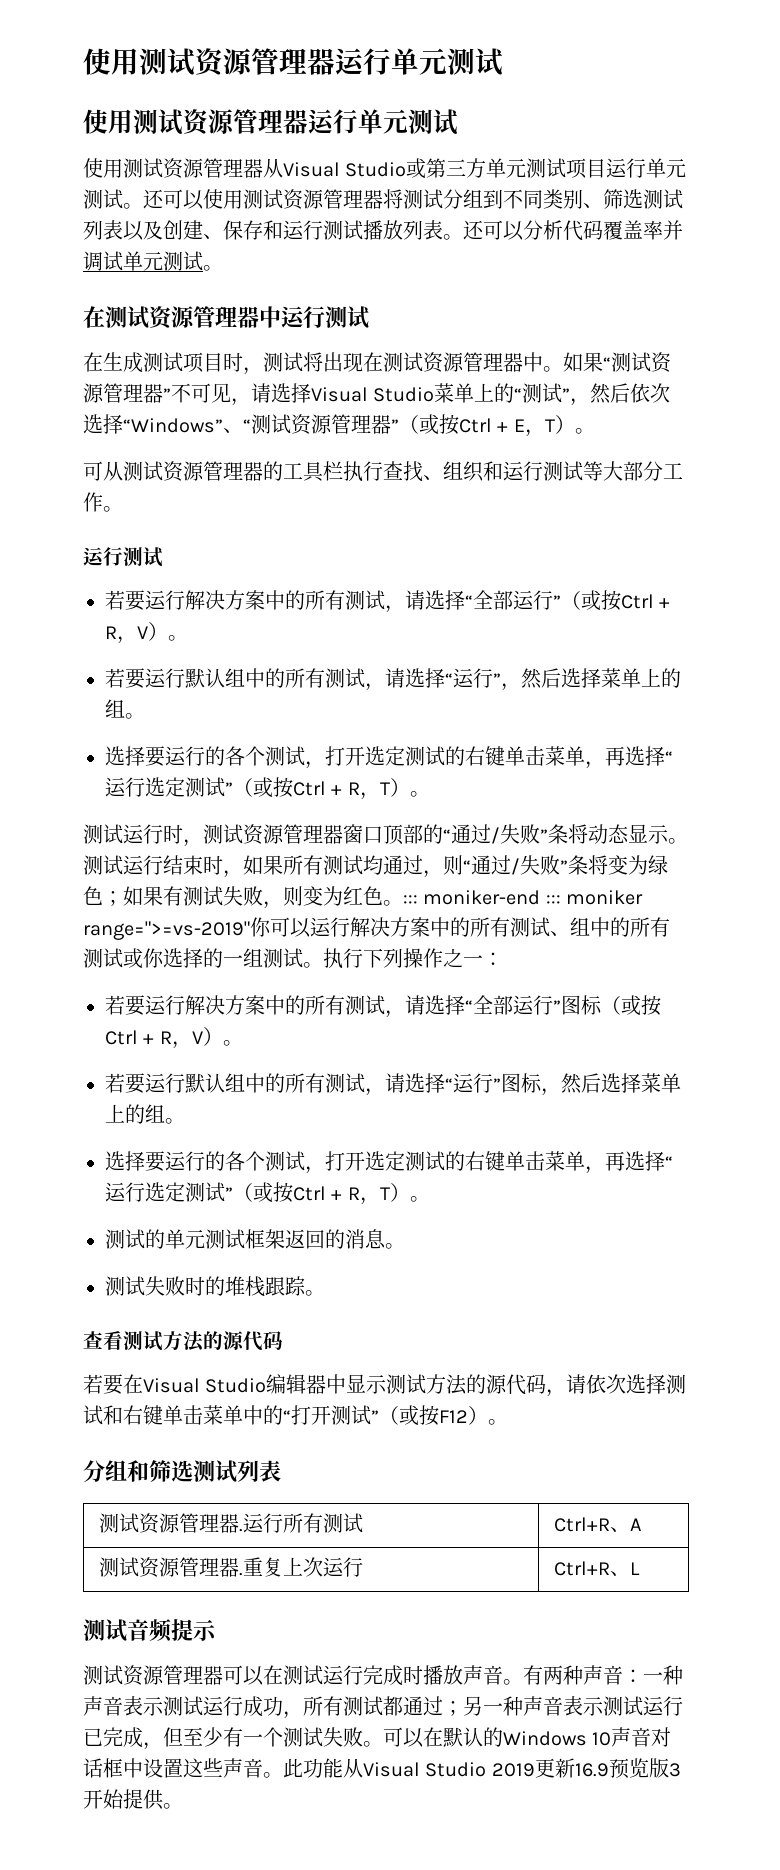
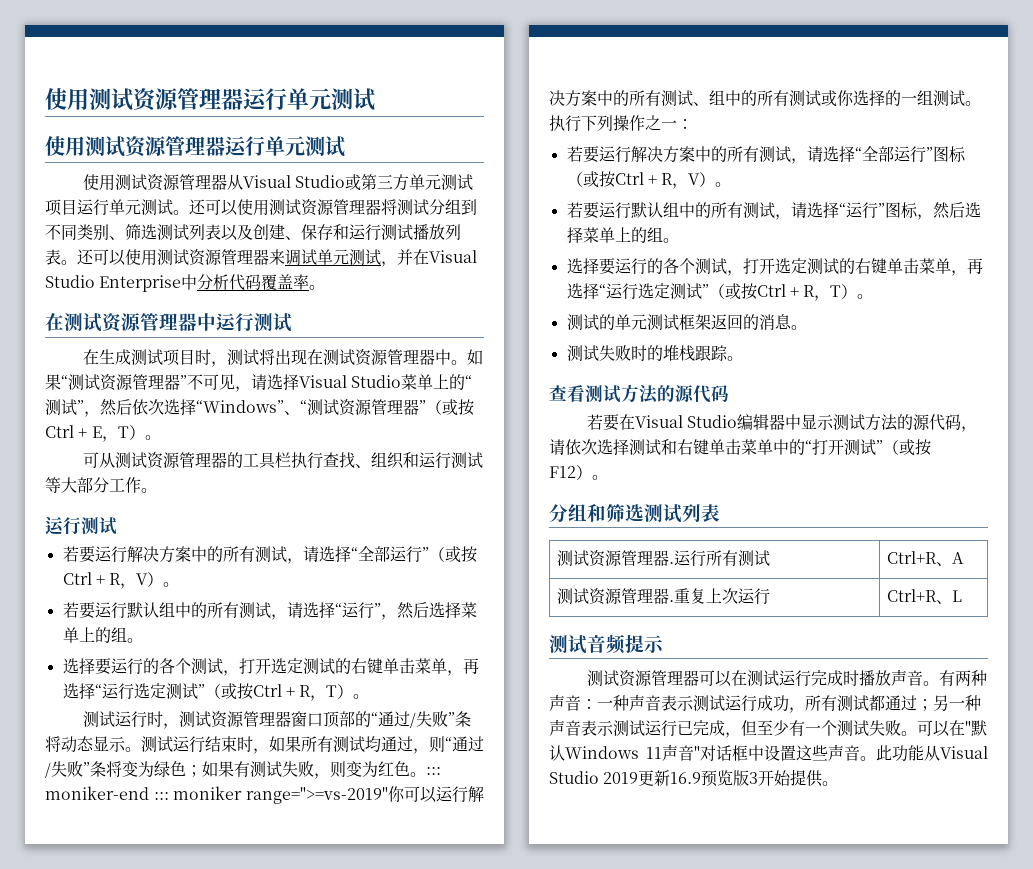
[523,220,683,241] [83,251,203,271] 分析代码覆盖率并调试单元测试 -> [125,249,477,267] [45,274,310,292] 使用测试资源管理器来调试单元测试，并在Visual Studio Enterprise中分析代码覆盖率
[443,1727,652,1747] 默认的Windows 10声音 -> [965,720,987,736] [549,744,700,761] "默认Windows 11声音"

